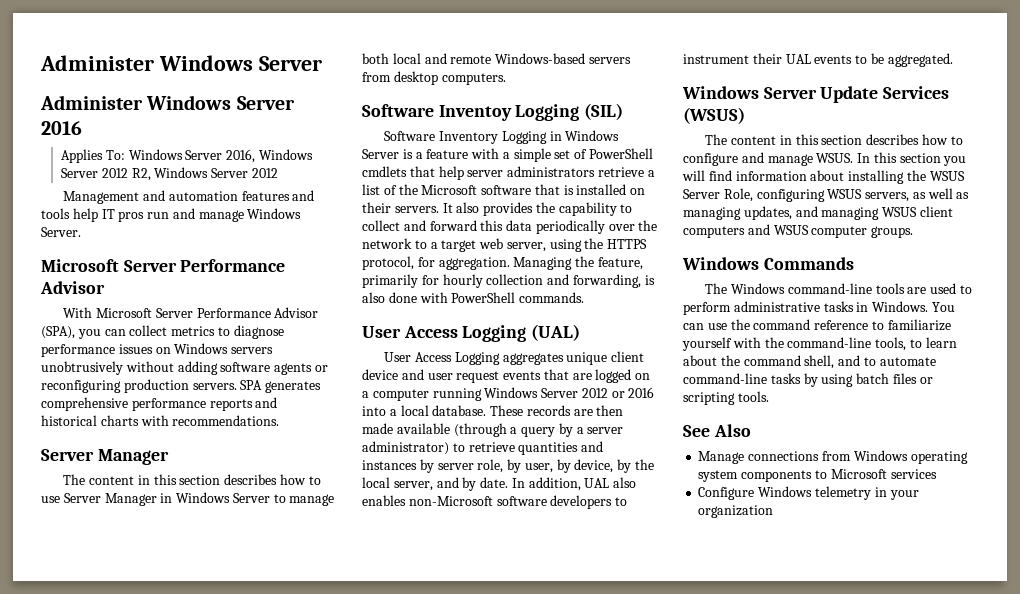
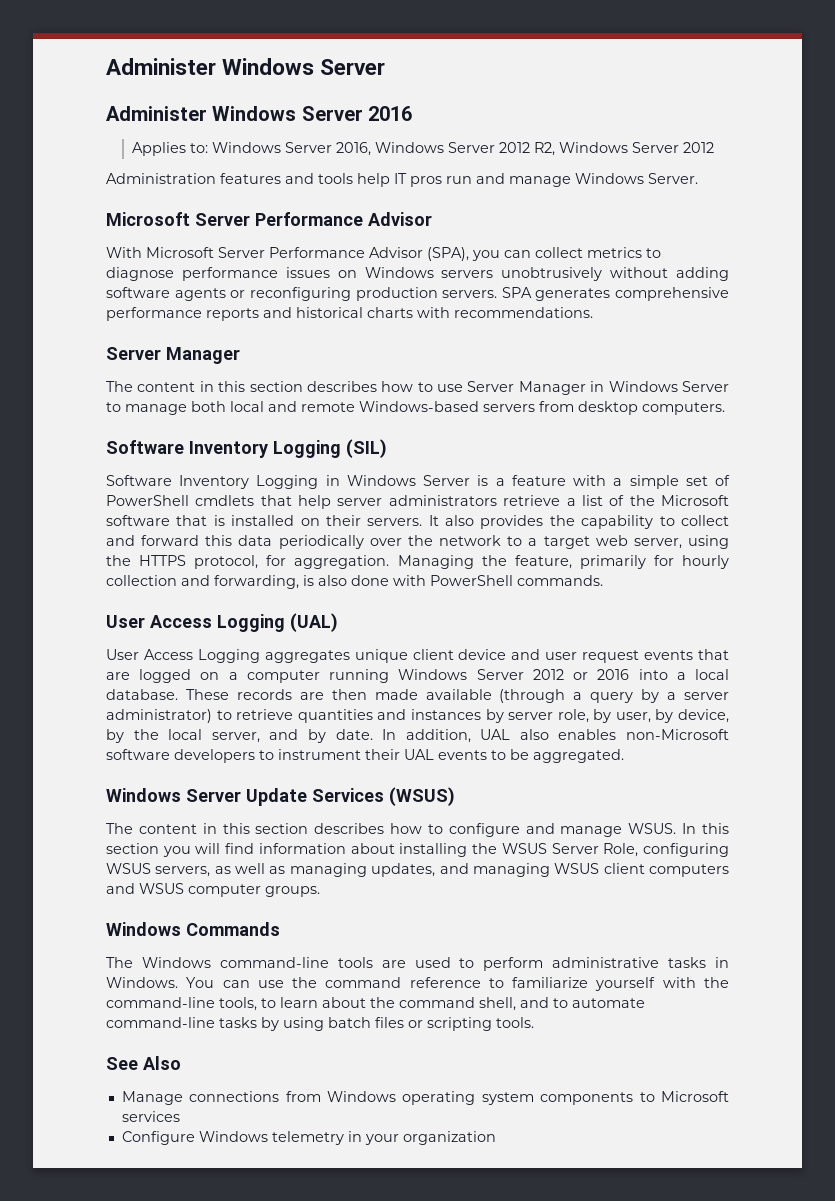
[105,150,125,160] To: -> [189,143,208,153] to:
[63,190,238,204] Management and automation -> [106,173,216,184] Administration
[438,105,512,121] Inventoy -> [189,441,268,458] Inventory

